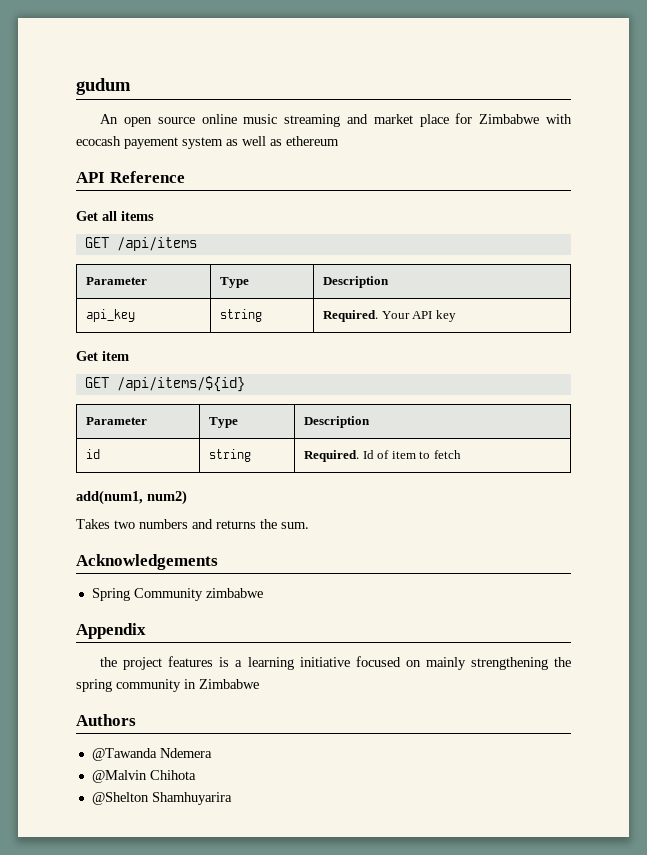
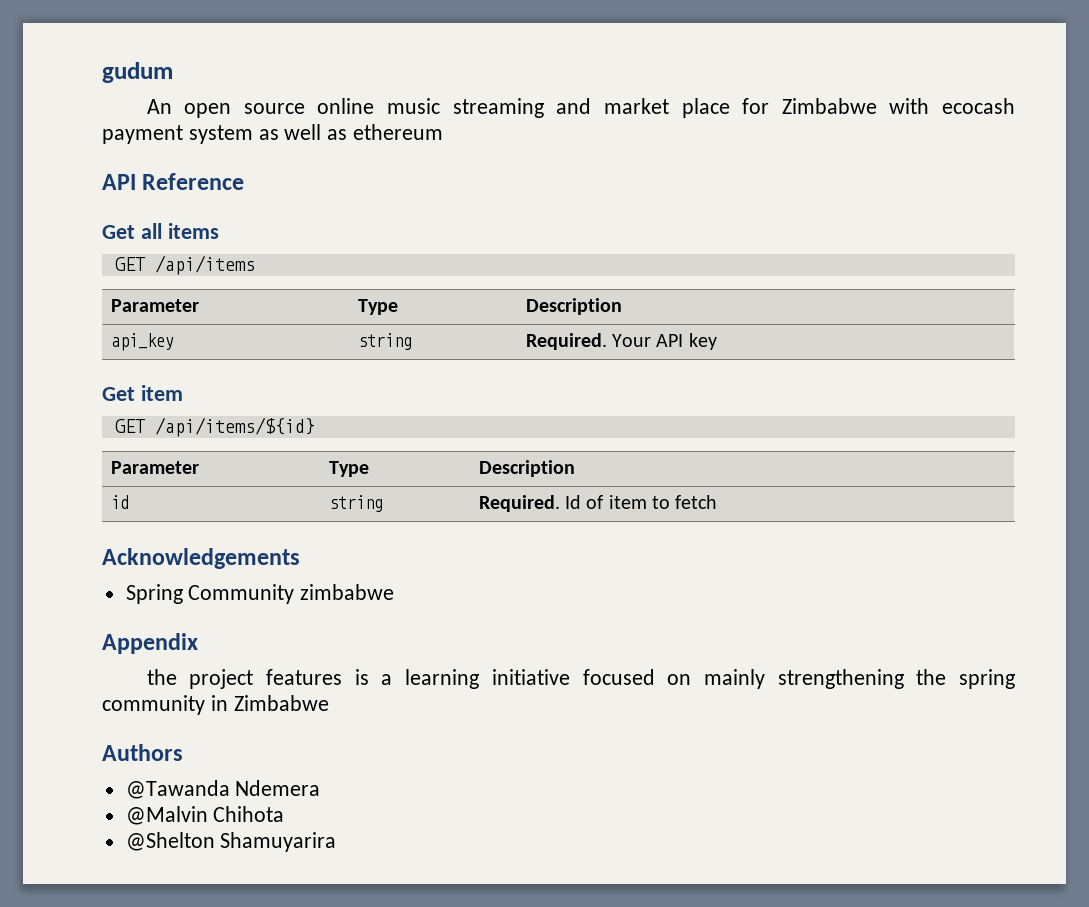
[124,137,178,149] payement -> [102,125,183,144] payment
[76,490,187,505] [76,519,309,529] // add(num1, num2) // Takes two numbers and returns the sum. -> (718, 502) none
[151,792,232,805] Shamhuyarira -> [220,832,337,852] Shamuyarira

